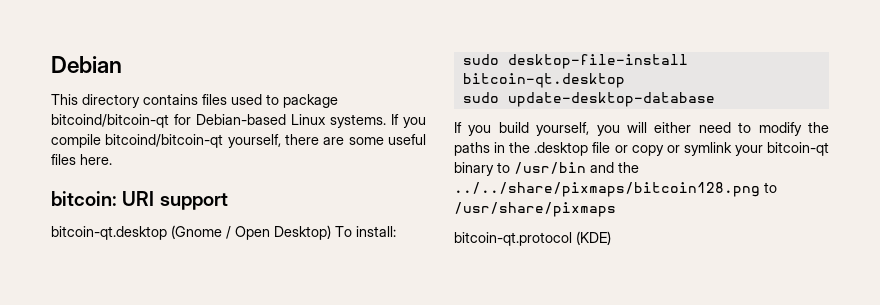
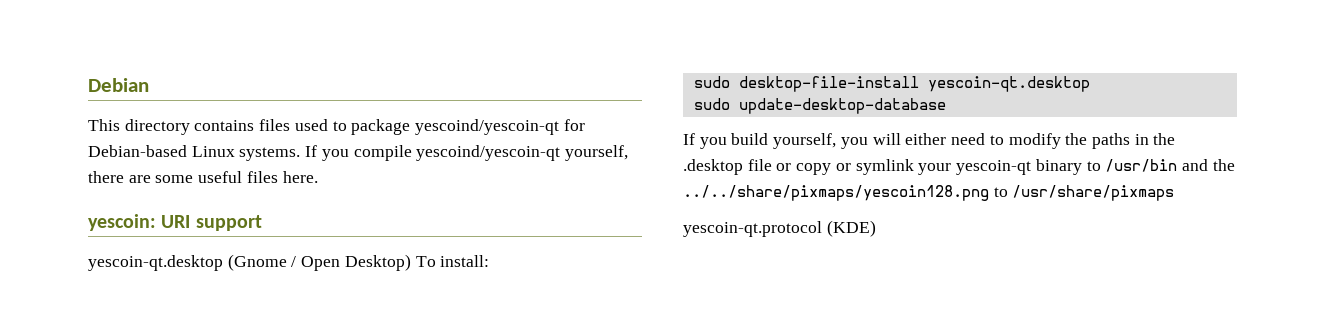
[51,114,169,128] bitcoind/bitcoin-qt -> [415,119,560,135] yescoind/yescoin-qt
[105,134,224,148] bitcoind/bitcoin-qt -> [416,145,561,161] yescoind/yescoin-qt
[51,191,117,206] bitcoin: -> [88,214,156,231] yescoin:
[51,226,167,240] bitcoin-qt.desktop -> [88,255,223,271] yescoin-qt.desktop
[462,73,625,88] bitcoin-qt.desktop -> [927,76,1090,92] yescoin-qt.desktop
[767,142,829,156] bitcoin-qt -> [956,160,1032,175] yescoin-qt
[454,182,760,197] ../../share/pixmaps/bitcoin128.png -> [683,185,989,201] ../../share/pixmaps/yescoin128.png
[454,232,572,246] bitcoin-qt.protocol -> [683,221,822,237] yescoin-qt.protocol

